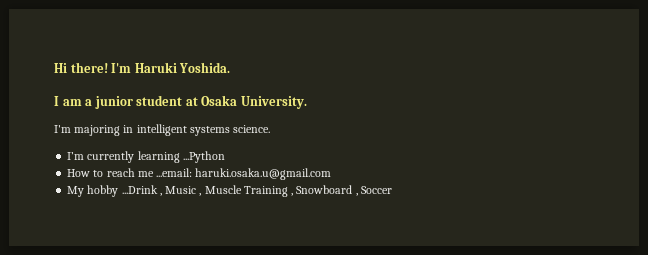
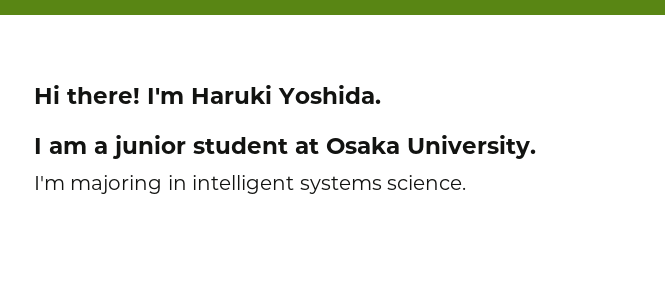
[67,151,225,163] [67,168,332,180] [67,185,392,197] // I’m currently learning ...Python // How to reach me ...email: haruki.osaka.u@gmail.com // My hobby ...Drink , Music , Muscle Training , Snowboard , Soccer -> (466, 182) none

